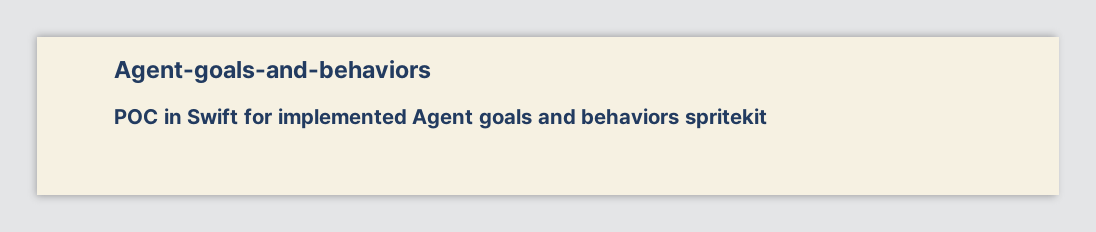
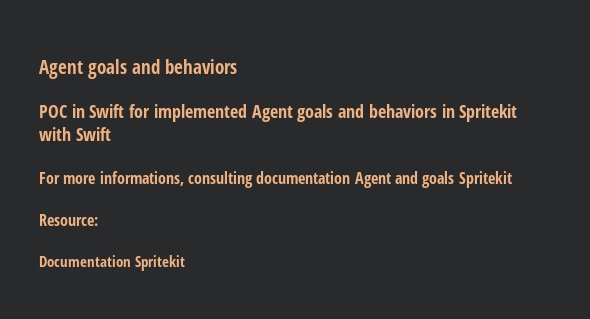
[114,60,431,84] Agent-goals-and-behaviors -> [39,59,238,79] Agent goals and behaviors
[685,108,768,129] spritekit -> [441,104,518,122] [39,127,111,141] [39,171,512,188] [39,214,98,226] [39,255,186,271] in Spritekit with Swift // For more informations, consulting documentation Agent and goals Spritekit // Resource: // Documentation Spritekit

